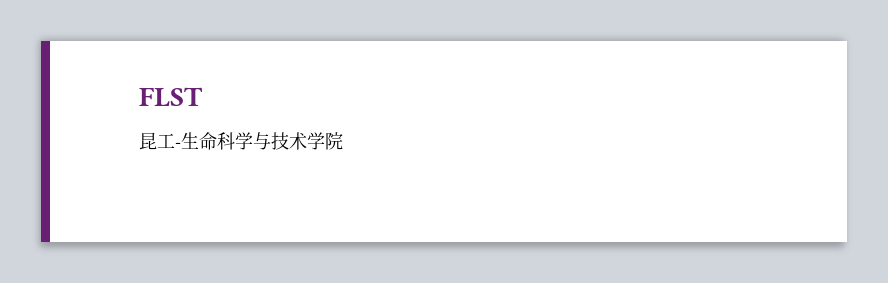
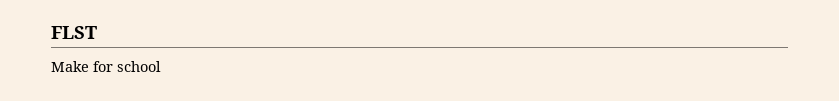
[139,132,343,150] 昆工-生命科学与技术学院 -> [51,61,161,72] Make for school

